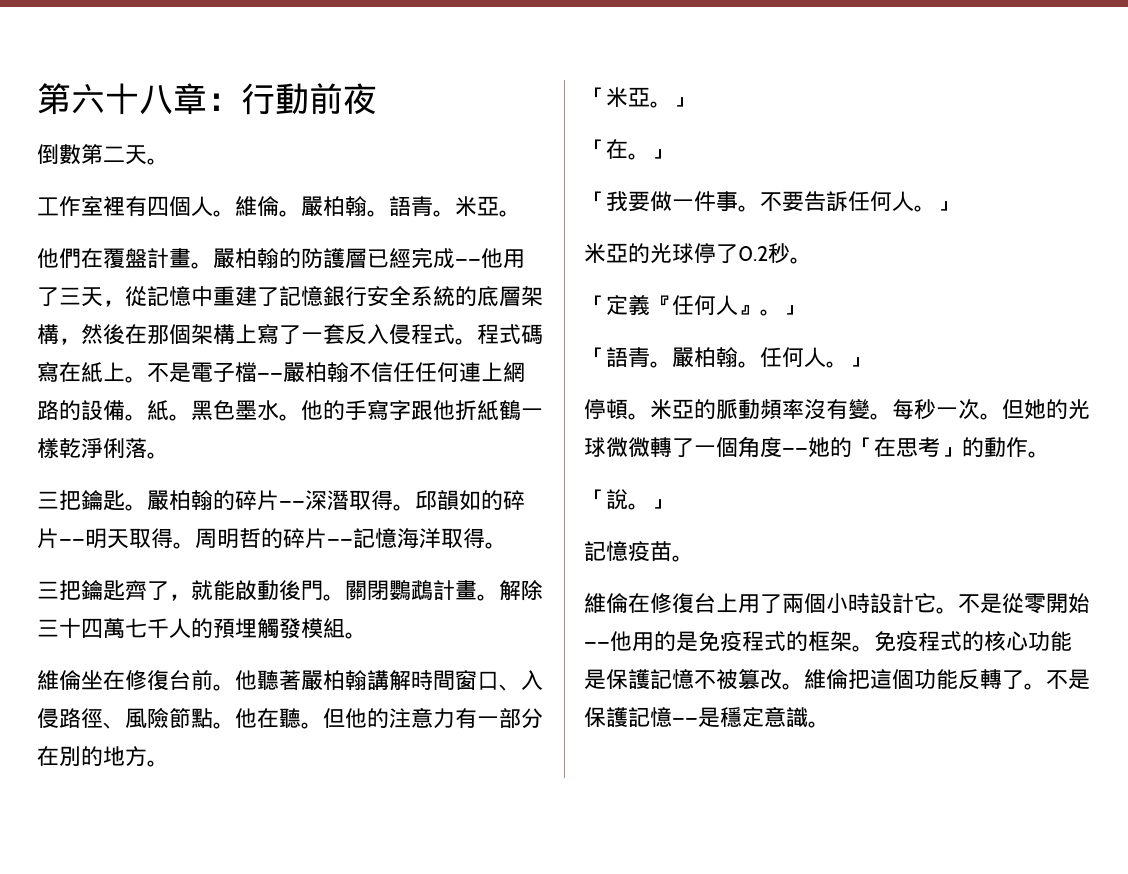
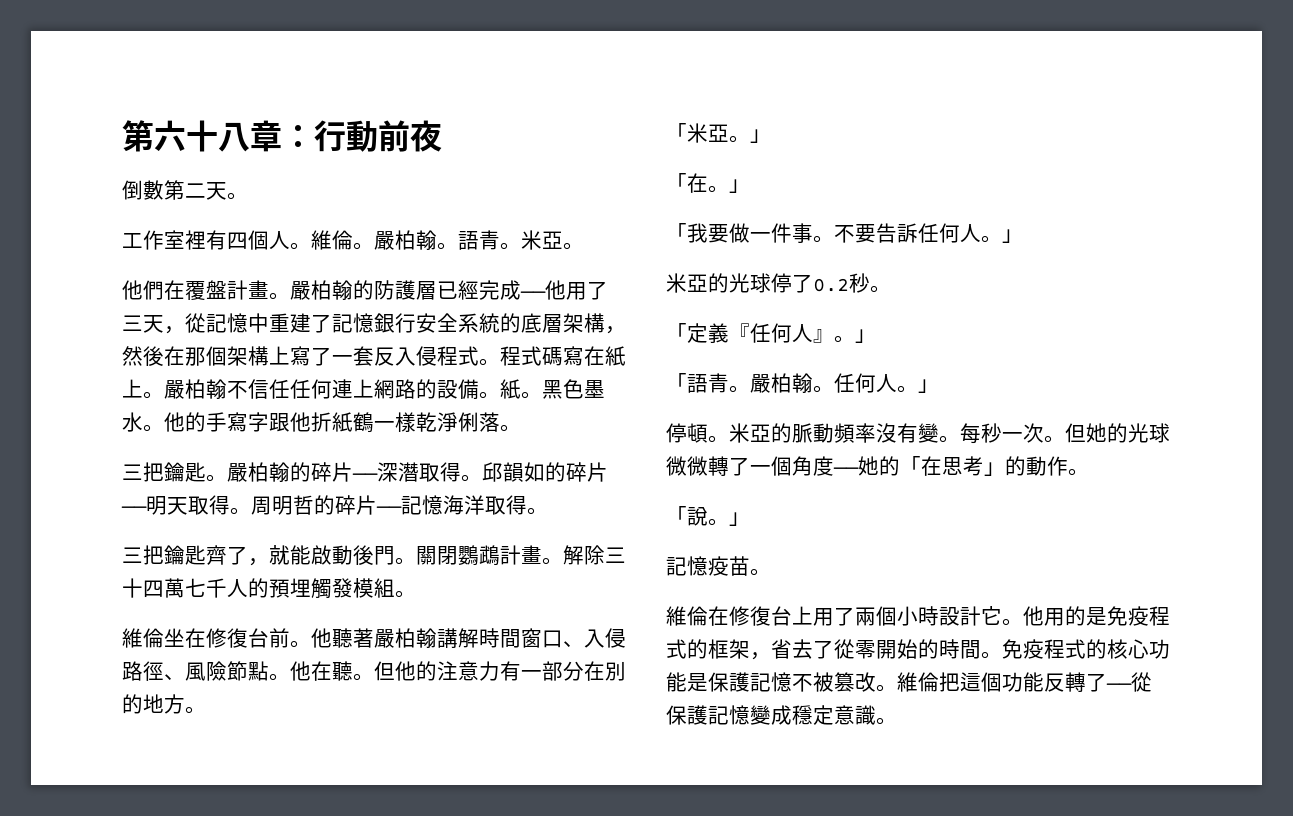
[147,362,283,382] 不是電子檔—— -> (164, 395) none
[958,593,1090,614] [584,642,610,649] 不是從零開始—— -> (1023, 622) none
(852, 641) none -> [750,639,981,660] ，省去了從零開始的時間
[1024,669,1090,690] [584,707,720,727] 。不是保護記憶——是 -> [1106,672,1152,692] [666,705,792,725] ——從保護記憶變成

